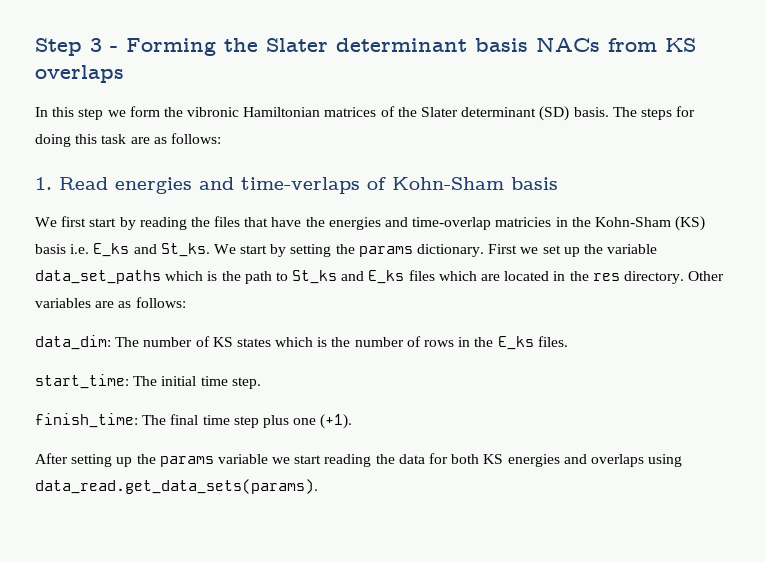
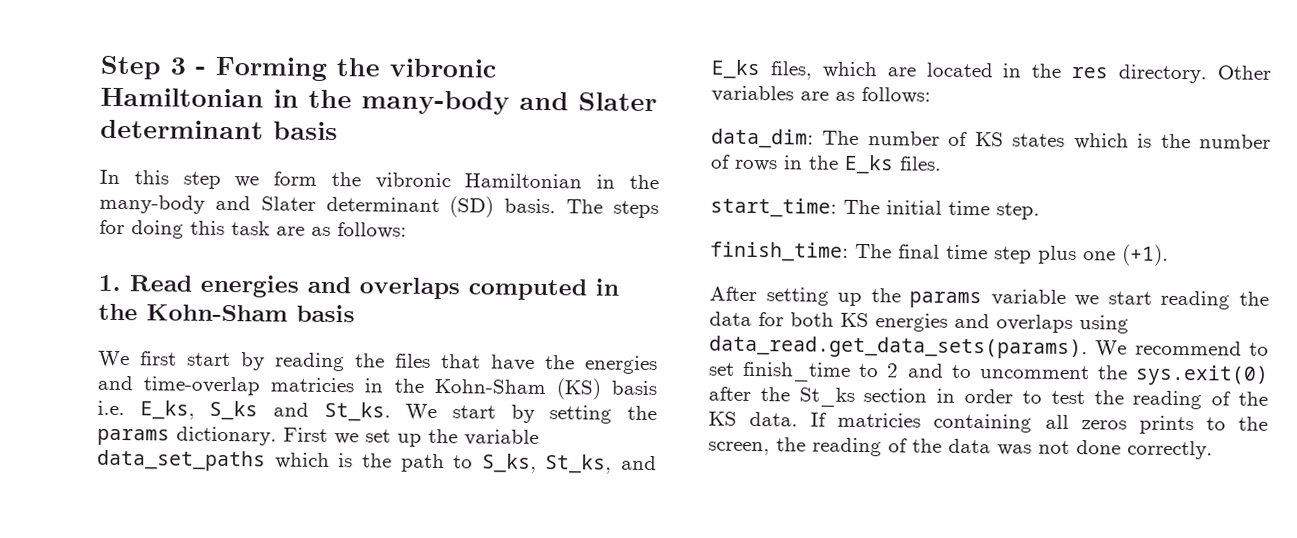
(258, 45) none -> [389,58,496,78] [100,87,569,115] vibronic Hamiltonian in the many-body and
[536,37,696,52] [35,65,124,83] NACs from KS overlaps -> (338, 131) none
[324,106,417,117] matrices of the -> [596,174,659,190] [99,194,251,214] in the many-body and
[241,177,386,194] time-verlaps of -> [359,277,619,301] [98,303,138,321] overlaps computed in the
[93,243,130,257] E_ks -> [139,400,259,421] E_ks, S_ks
[292,270,338,284] St_ks -> [481,453,613,474] S_ks, St_ks,
[408,270,435,281] files -> [769,61,812,80] files,
(318, 486) none -> [1095,340,1269,357] [708,361,1269,386] [708,386,1268,410] [708,411,1268,435] [708,437,1213,460] We recommend to set finish_time to 2 and to uncomment the sys.exit(0) after the St_ks section in order to test the reading of the KS data. If matricies containing all zeros prints to the screen, the reading of the data was not done correctly.

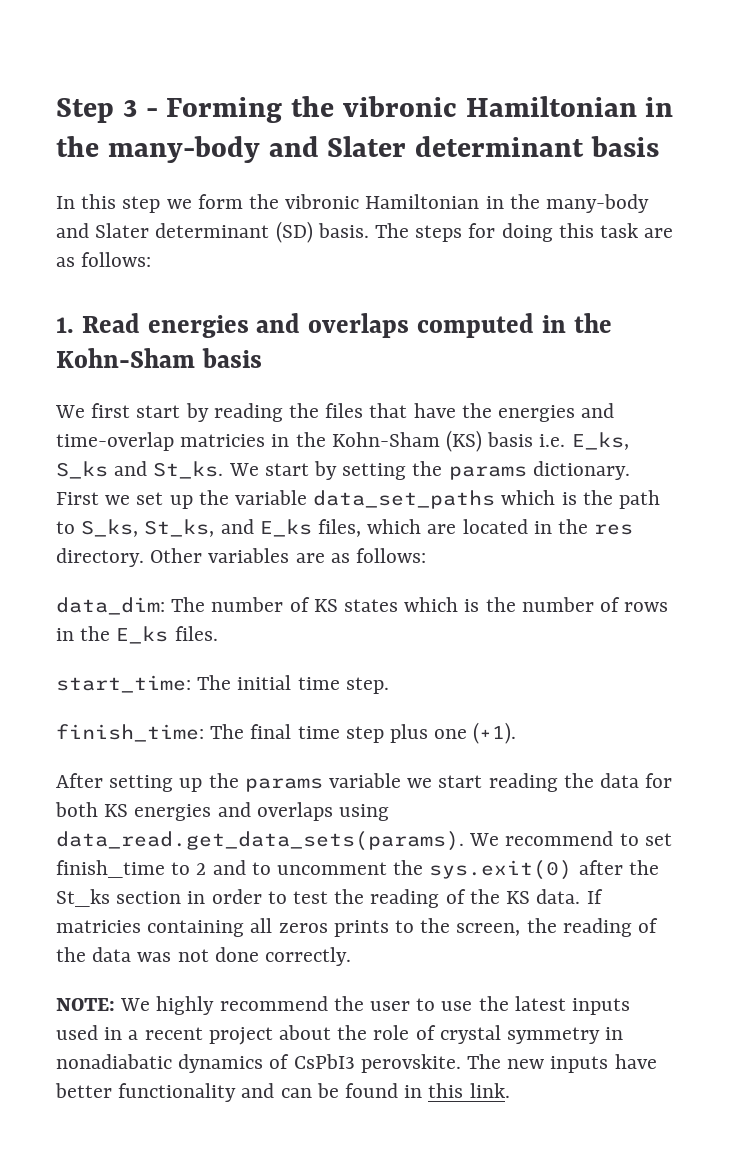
(1213, 450) none -> [56,996,631,1015] [56,1025,624,1045] [56,1054,657,1073] [55,1083,510,1102] // NOTE: We highly recommend the user to use the latest inputs used in a recent project about the role of crystal symmetry in nonadiabatic dynamics of CsPbI3 perovskite. The new inputs have better functionality and can be found in this link.

